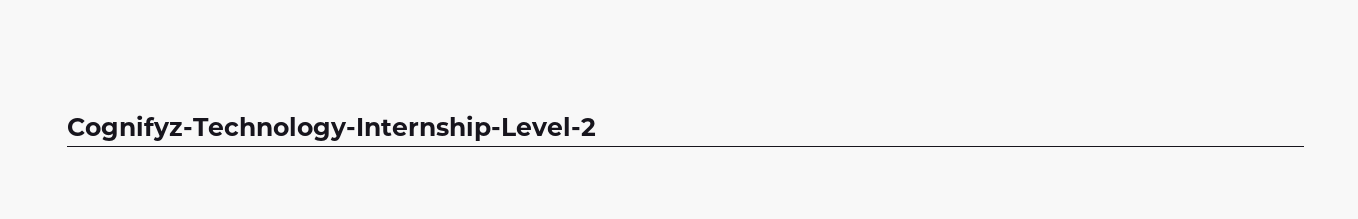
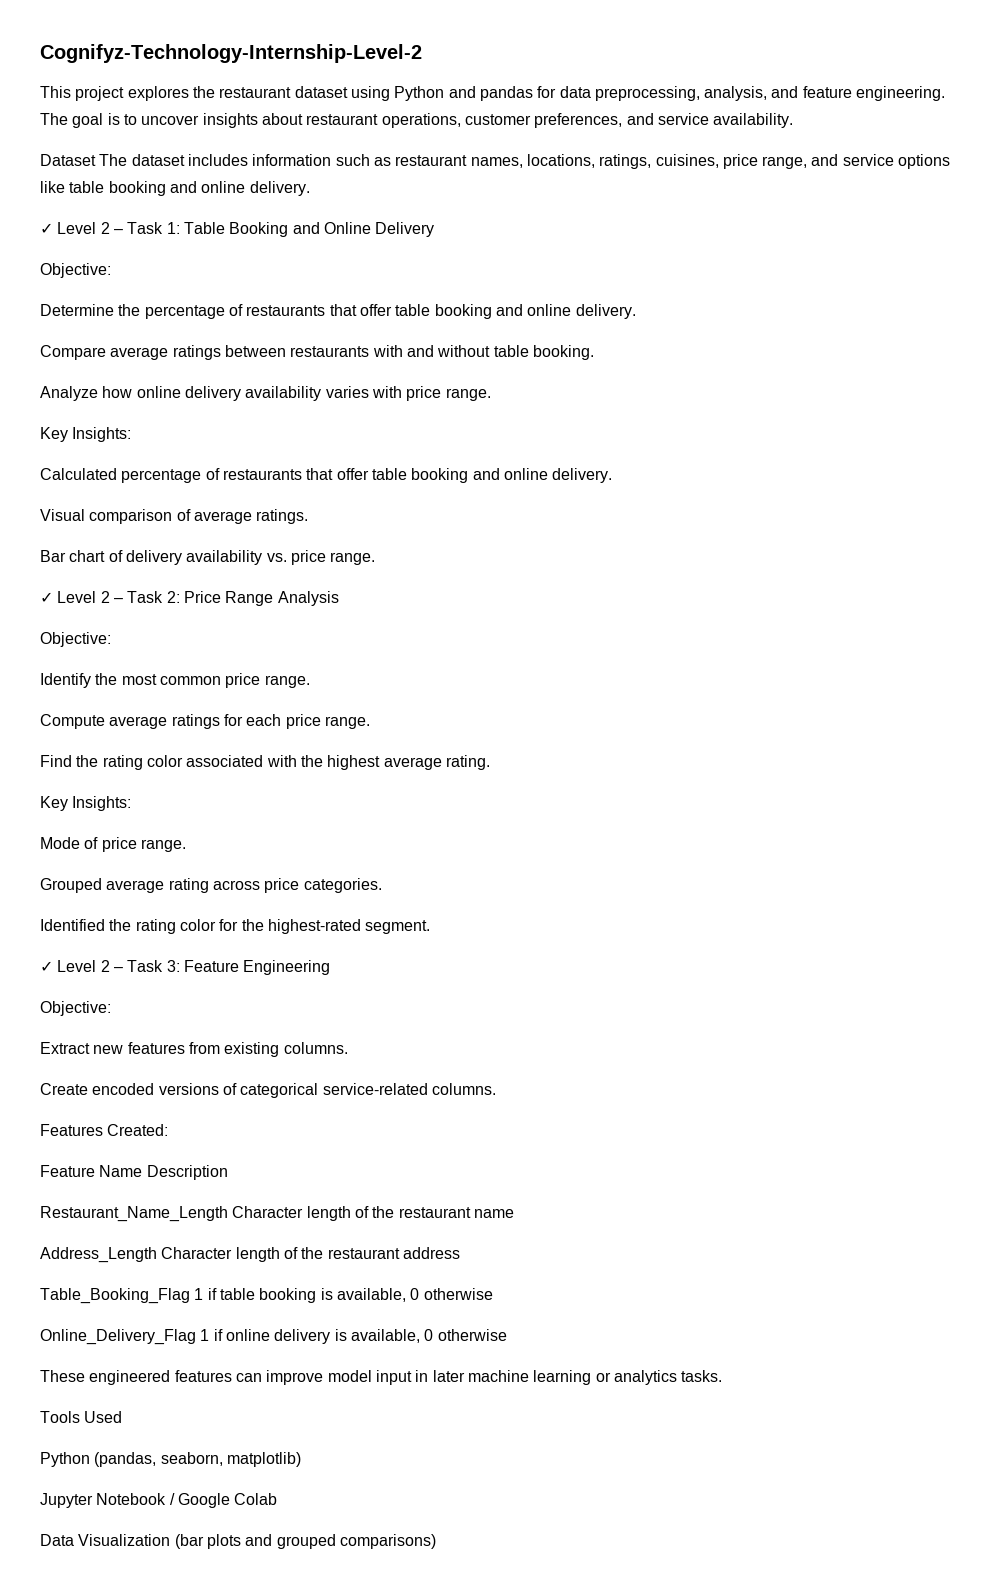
(596, 128) none -> [40,86,946,101] [40,113,794,128] [40,154,951,169] [40,181,310,196] [40,222,435,237] [40,263,111,278] [40,304,636,319] [40,345,594,360] [40,386,491,401] [40,427,132,442] [40,468,613,483] [40,509,309,524] [40,550,376,565] [40,591,339,606] [40,632,111,647] [40,673,310,688] [40,714,370,729] [40,755,490,770] [40,796,132,811] [40,837,186,852] [40,878,382,893] [40,919,431,934] [40,960,331,975] [40,1001,111,1016] [40,1042,348,1057] [40,1083,496,1098] [40,1124,169,1136] [40,1165,228,1180] [40,1206,514,1222] [40,1247,460,1263] [40,1288,493,1304] [40,1329,507,1345] [40,1370,723,1385] [40,1411,123,1423] [40,1452,301,1467] [40,1493,278,1508] [40,1534,436,1549] // This project explores the restaurant dataset using Python and pandas for data preprocessing, analysis, and feature engineering. The goal is to uncover insights about restaurant operations, customer preferences, and service availability. // Dataset The dataset includes information such as restaurant names, locations, ratings, cuisines, price range, and service options like table booking and online delivery. // ✓ Level 2 – Task 1: Table Booking and Online Delivery // Objective: // Determine the percentage of restaurants that offer table booking and online delivery. // Compare average ratings between restaurants with and without table booking. // Analyze how online delivery availability varies with price range. // Key Insights: // Calculated percentage of restaurants that offer table booking and online delivery. // Visual comparison of average ratings. // Bar chart of delivery availability vs. price range. // ✓ Level 2 – Task 2: Price Range Analysis // Objective: // Identify the most common price range. // Compute average ratings for each price range. // Find the rating color associated with the highest average rating. // Key Insights: // Mode of price range. // Grouped average rating across price categories. // Identified the rating color for the highest-rated segment. // ✓ Level 2 – Task 3: Feature Engineering // Objective: // Extract new features from existing columns. // Create encoded versions of categorical service-related columns. // Features Created: // Feature Name Description // Restaurant_Name_Length Character length of the restaurant name // Address_Length Character length of the restaurant address // Table_Booking_Flag 1 if table booking is available, 0 otherwise // Online_Delivery_Flag 1 if online delivery is available, 0 otherwise // These engineered features can improve model input in later machine learning or analytics tasks. // Tools Used // Python (pandas, seaborn, matplotlib) // Jupyter Notebook / Google Colab // Data Visualization (bar plots and grouped comparisons)

